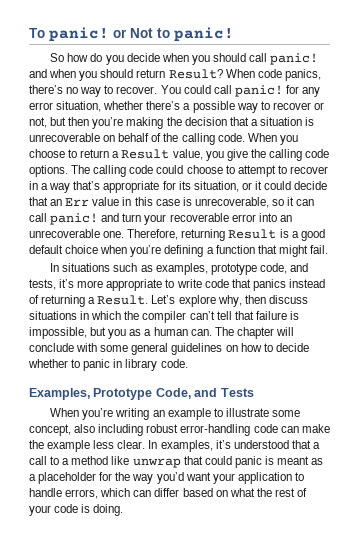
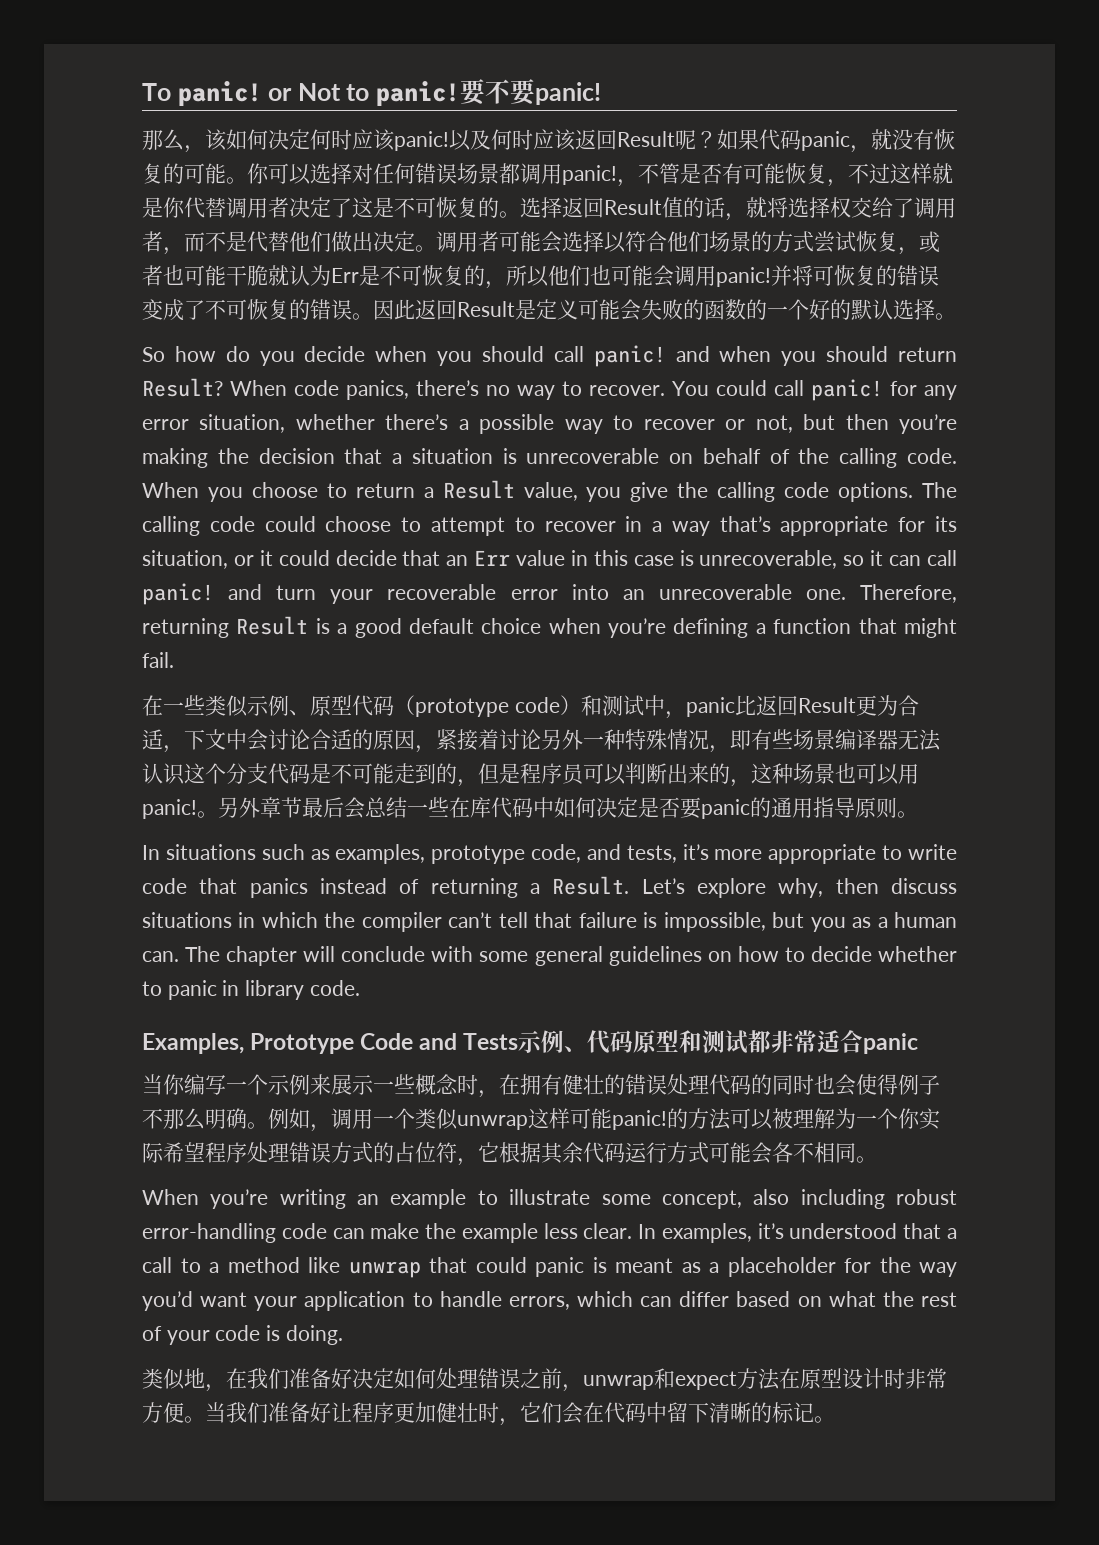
(234, 34) none -> [460,79,602,105] [142,129,955,153] [142,163,953,187] [142,197,956,221] [142,231,940,255] [142,265,939,289] [142,299,956,321] 要不要panic! // 那么，该如何决定何时应该panic!以及何时应该返回Result呢？如果代码panic，就没有恢复的可能。你可以选择对任何错误场景都调用panic!，不管是否有可能恢复，不过这样就是你代替调用者决定了这是不可恢复的。选择返回Result值的话，就将选择权交给了调用者，而不是代替他们做出决定。调用者可能会选择以符合他们场景的方式尝试恢复，或者也可能干脆就认为Err是不可恢复的，所以他们也可能会调用panic!并将可恢复的错误变成了不可恢复的错误。因此返回Result是定义可能会失败的函数的一个好的默认选择。
(328, 249) none -> [142,695,919,719] [142,729,941,753] [142,763,919,787] [142,797,918,819] // 在一些类似示例、原型代码（prototype code）和测试中，panic比返回Result更为合适，下文中会讨论合适的原因，紧接着讨论另外一种特殊情况，即有些场景编译器无法认识这个分支代码是不可能走到的，但是程序员可以判断出来的，这种场景也可以用panic!。另外章节最后会总结一些在库代码中如何决定是否要panic的通用指导原则。
[155,388,191,399] Code, -> [360,1033,414,1050] Code
(254, 392) none -> [518,1030,919,1054] [142,1074,940,1098] [142,1108,940,1132] [142,1142,877,1166] 示例、代码原型和测试都非常适合panic // 当你编写一个示例来展示一些概念时，在拥有健壮的错误处理代码的同时也会使得例子不那么明确。例如，调用一个类似unwrap这样可能panic!的方法可以被理解为一个你实际希望程序处理错误方式的占位符，它根据其余代码运行方式可能会各不相同。
(124, 510) none -> [142,1368,947,1392] [142,1402,835,1426] // 类似地，在我们准备好决定如何处理错误之前，unwrap和expect方法在原型设计时非常方便。当我们准备好让程序更加健壮时，它们会在代码中留下清晰的标记。

